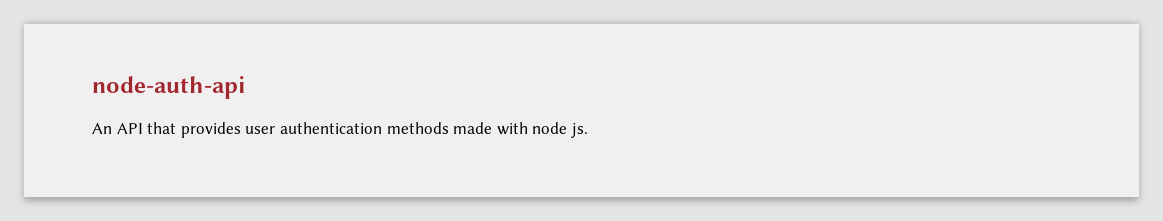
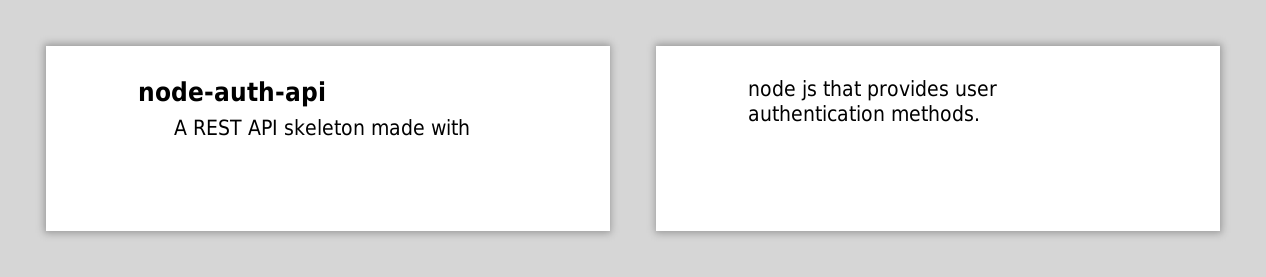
[92,122,588,138] An API that provides user authentication methods made with node js. -> [174,119,471,136] [748,80,997,101] [748,105,980,122] A REST API skeleton made with node js that provides user authentication methods.

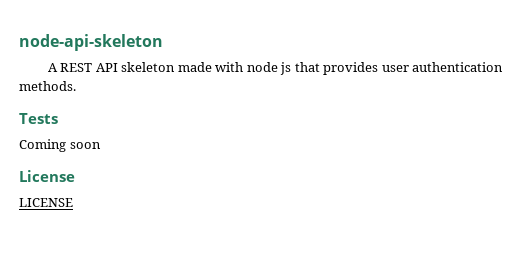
[138,81,326,107] node-auth-api -> [19,34,163,51] node-api-skeleton
(980, 113) none -> [19,113,58,124] [19,139,101,152] [19,170,75,182] [19,198,73,207] // Tests // Coming soon // License // LICENSE

